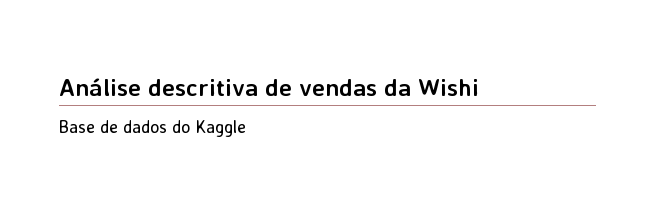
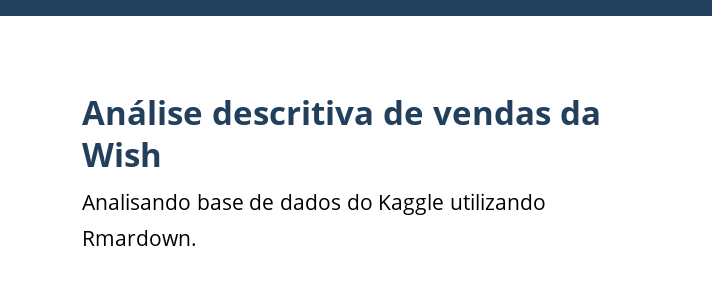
[418,79,479,96] [59,120,95,133] Wishi // Base -> [82,142,162,167] [82,193,244,210] Wish // Analisando base
(246, 128) none -> [450,193,547,210] [82,230,197,246] utilizando Rmardown.

